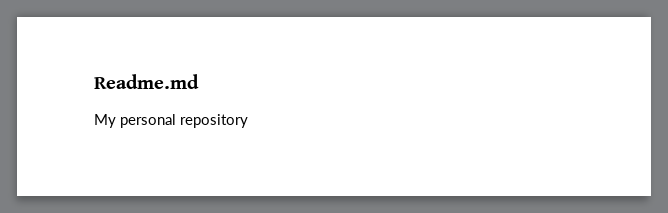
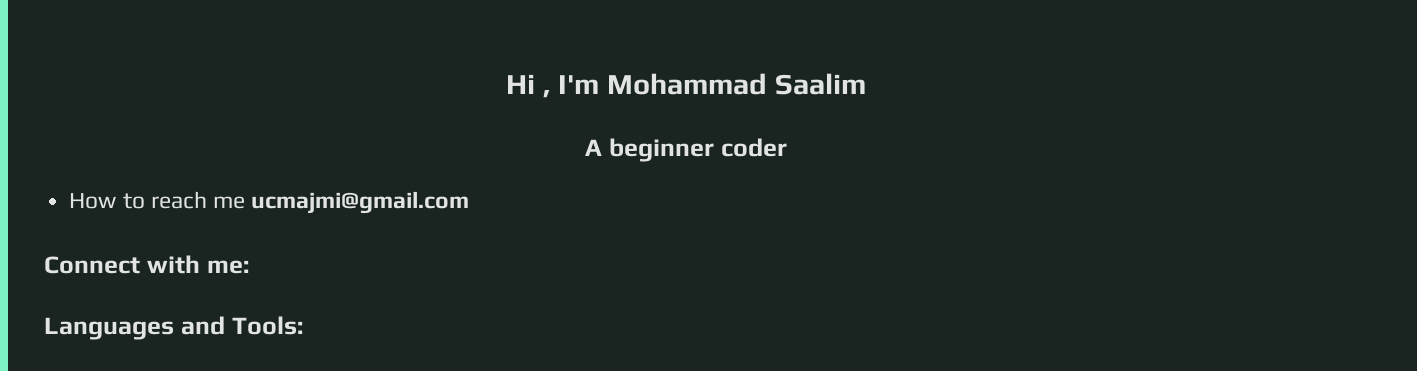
[94,74,199,89] [94,114,248,128] Readme.md // My personal repository -> [506,73,866,98] [585,138,787,162] [69,191,470,214] [44,255,249,274] [44,316,303,340] Hi , I'm Mohammad Saalim // A beginner coder // How to reach me ucmajmi@gmail.com // Connect with me: // Languages and Tools:

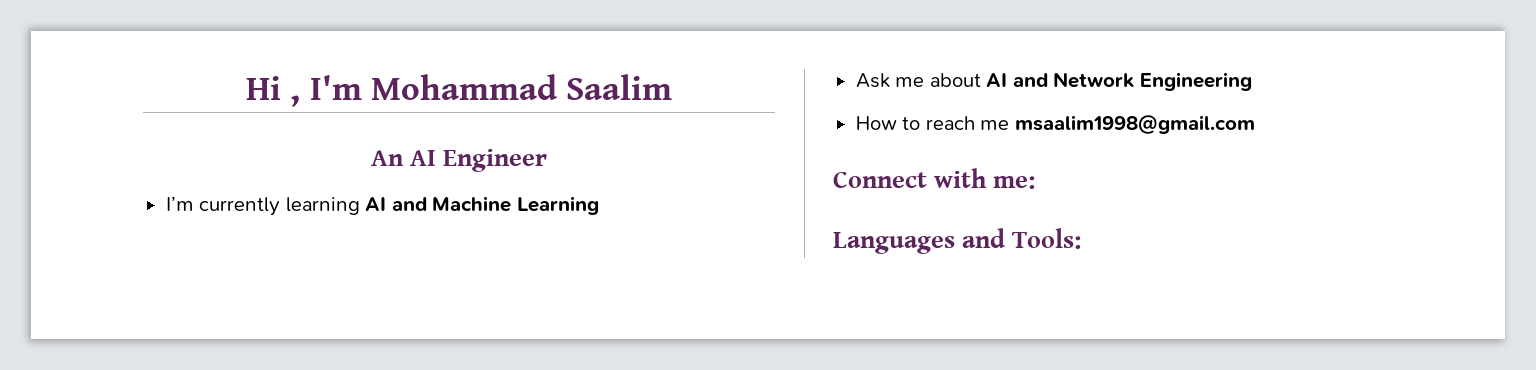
[585,138,787,162] A beginner coder -> [370,149,548,172] [165,196,599,216] [855,72,1252,91] An AI Engineer // I’m currently learning AI and Machine Learning // Ask me about AI and Network Engineering
[251,191,470,214] ucmajmi@gmail.com -> [1014,115,1255,134] msaalim1998@gmail.com

